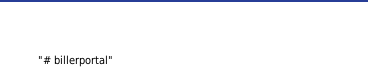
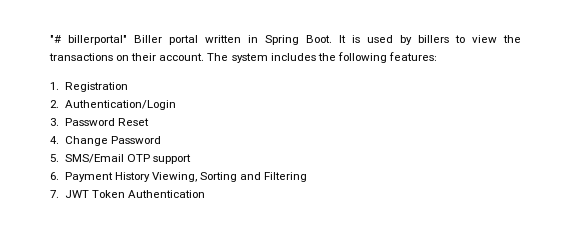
(113, 61) none -> [134,35,521,45] [49,52,437,63] [50,82,128,92] [50,100,176,110] [50,118,149,126] [50,136,161,146] [50,154,191,164] [50,172,308,182] [50,190,205,198] Biller portal written in Spring Boot. It is used by billers to view the transactions on their account. The system includes the following features: // 1. Registration // 2. Authentication/Login // 3. Password Reset // 4. Change Password // 5. SMS/Email OTP support // 6. Payment History Viewing, Sorting and Filtering // 7. JWT Token Authentication

